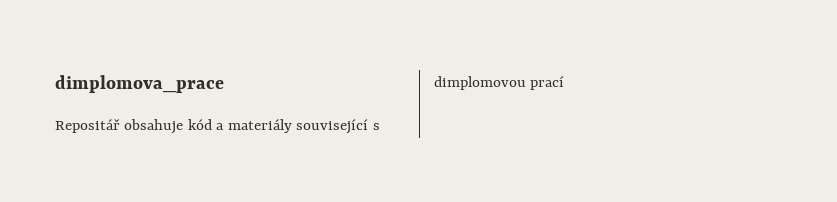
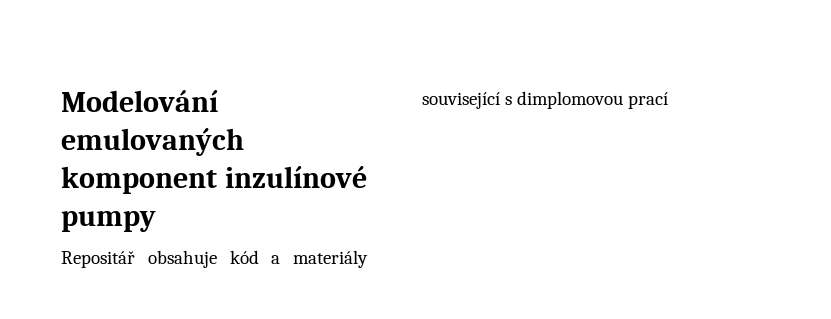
[55,75,224,93] dimplomova_prace -> [61,90,218,112] [61,128,244,156] [61,166,367,194] [61,211,156,232] Modelování emulovaných komponent inzulínové pumpy

